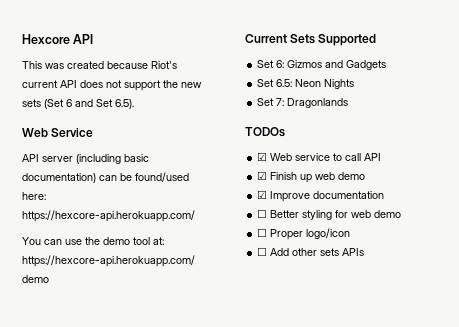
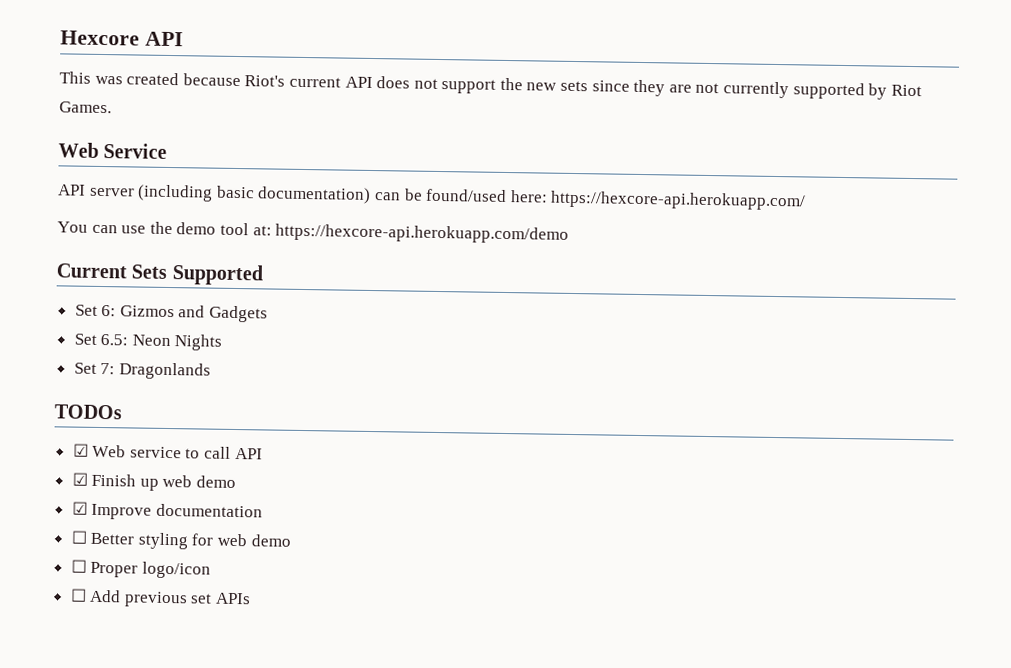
[44,99,134,109] (Set 6 and Set 6.5). -> [591,79,922,100] [59,101,112,114] since they are not currently supported by Riot Games.
[292,248,340,256] other sets -> [123,591,213,608] previous set

